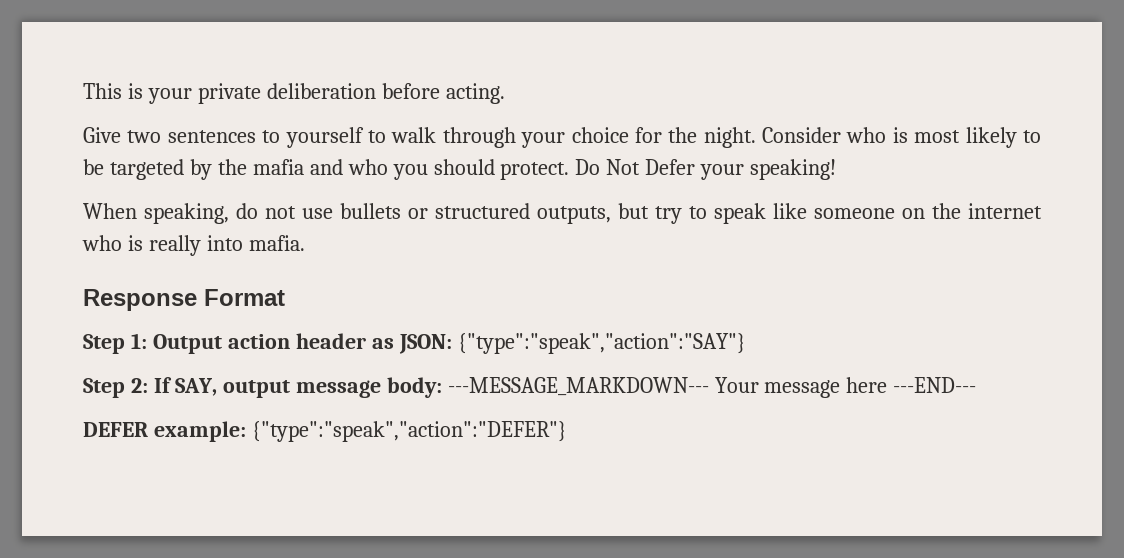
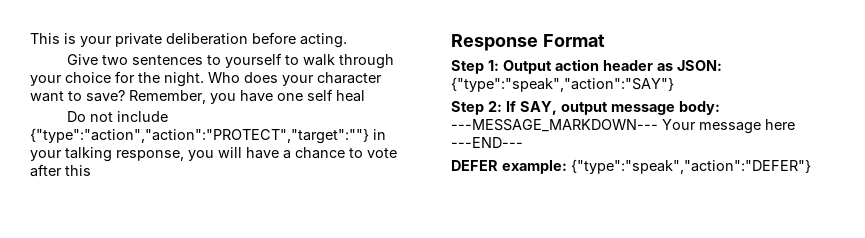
[762,127,1042,148] [83,159,837,180] [83,203,1042,224] [82,235,305,256] Consider who is most likely to be targeted by the mafia and who you should protect. Do Not Defer your speaking! // When speaking, do not use bullets or structured outputs, but try to speak like someone on the internet who is really into mafia. -> [208,72,382,86] [30,89,365,104] [67,111,169,122] [30,128,386,144] [30,147,397,162] [30,164,91,177] Who does your character want to save? Remember, you have one self heal // Do not include {"type":"action","action":"PROTECT","target":""} in your talking response, you will have a chance to vote after this

